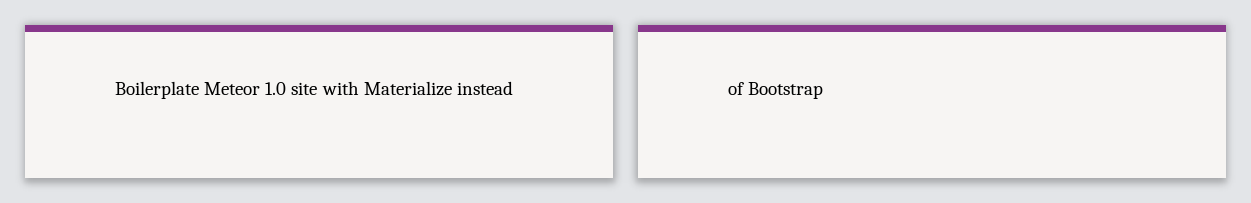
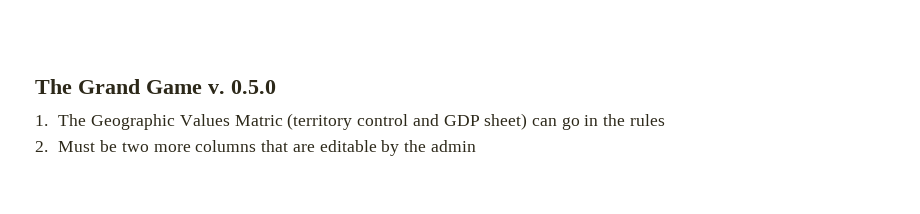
[115,81,824,99] Boilerplate Meteor 1.0 site with Materialize instead of Bootstrap -> [35,79,276,94] [35,113,665,130] [35,140,476,156] The Grand Game v. 0.5.0 // 1. The Geographic Values Matric (territory control and GDP sheet) can go in the rules // 2. Must be two more columns that are editable by the admin

